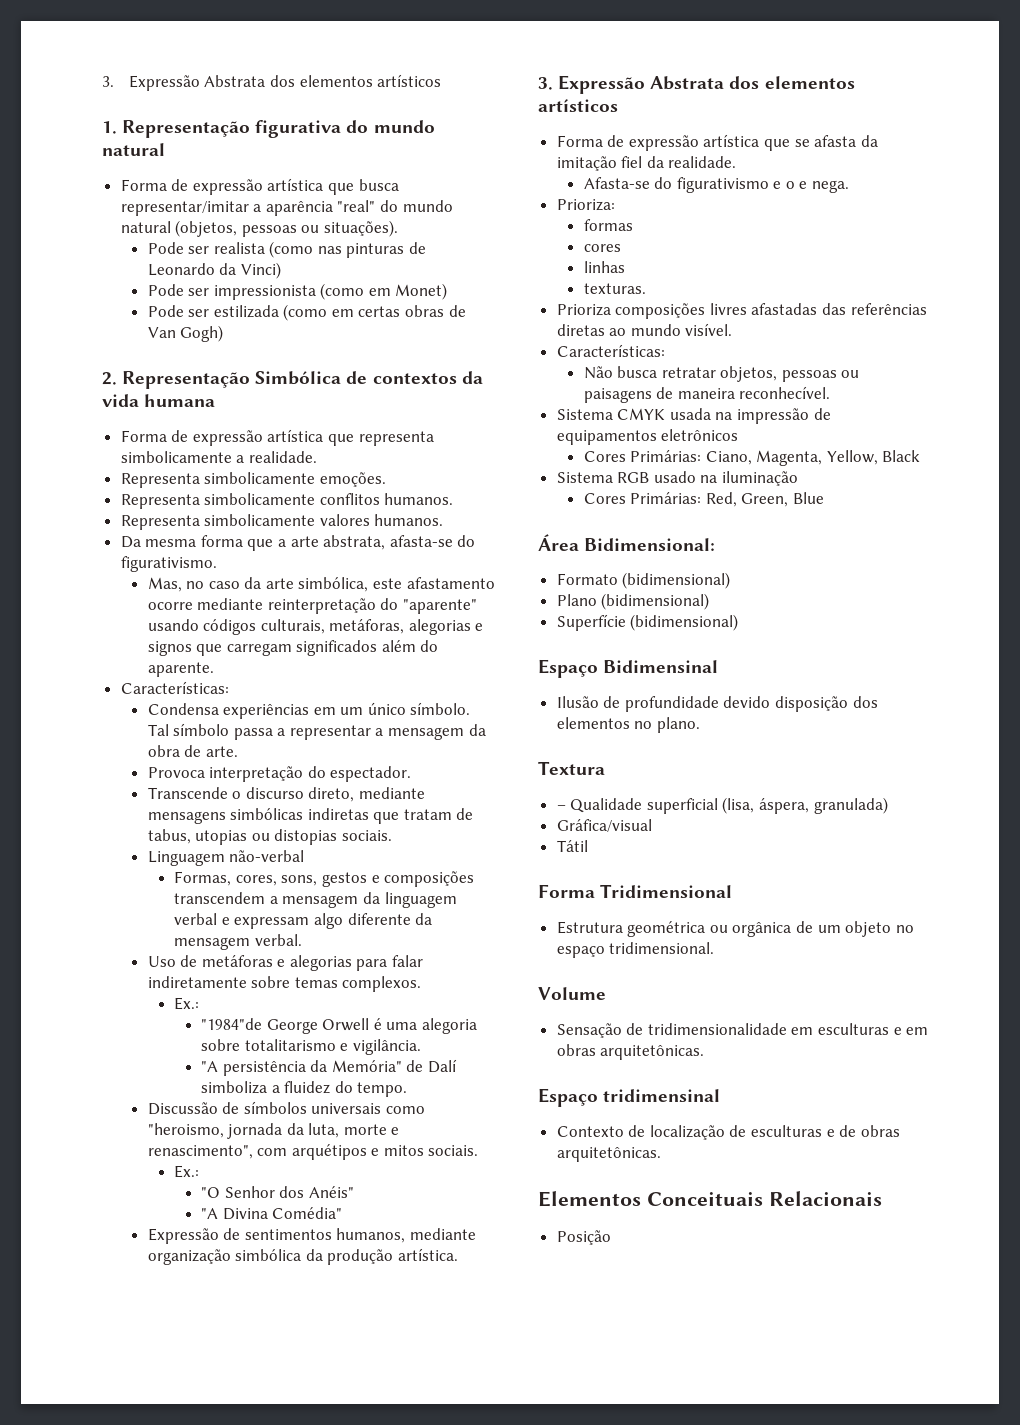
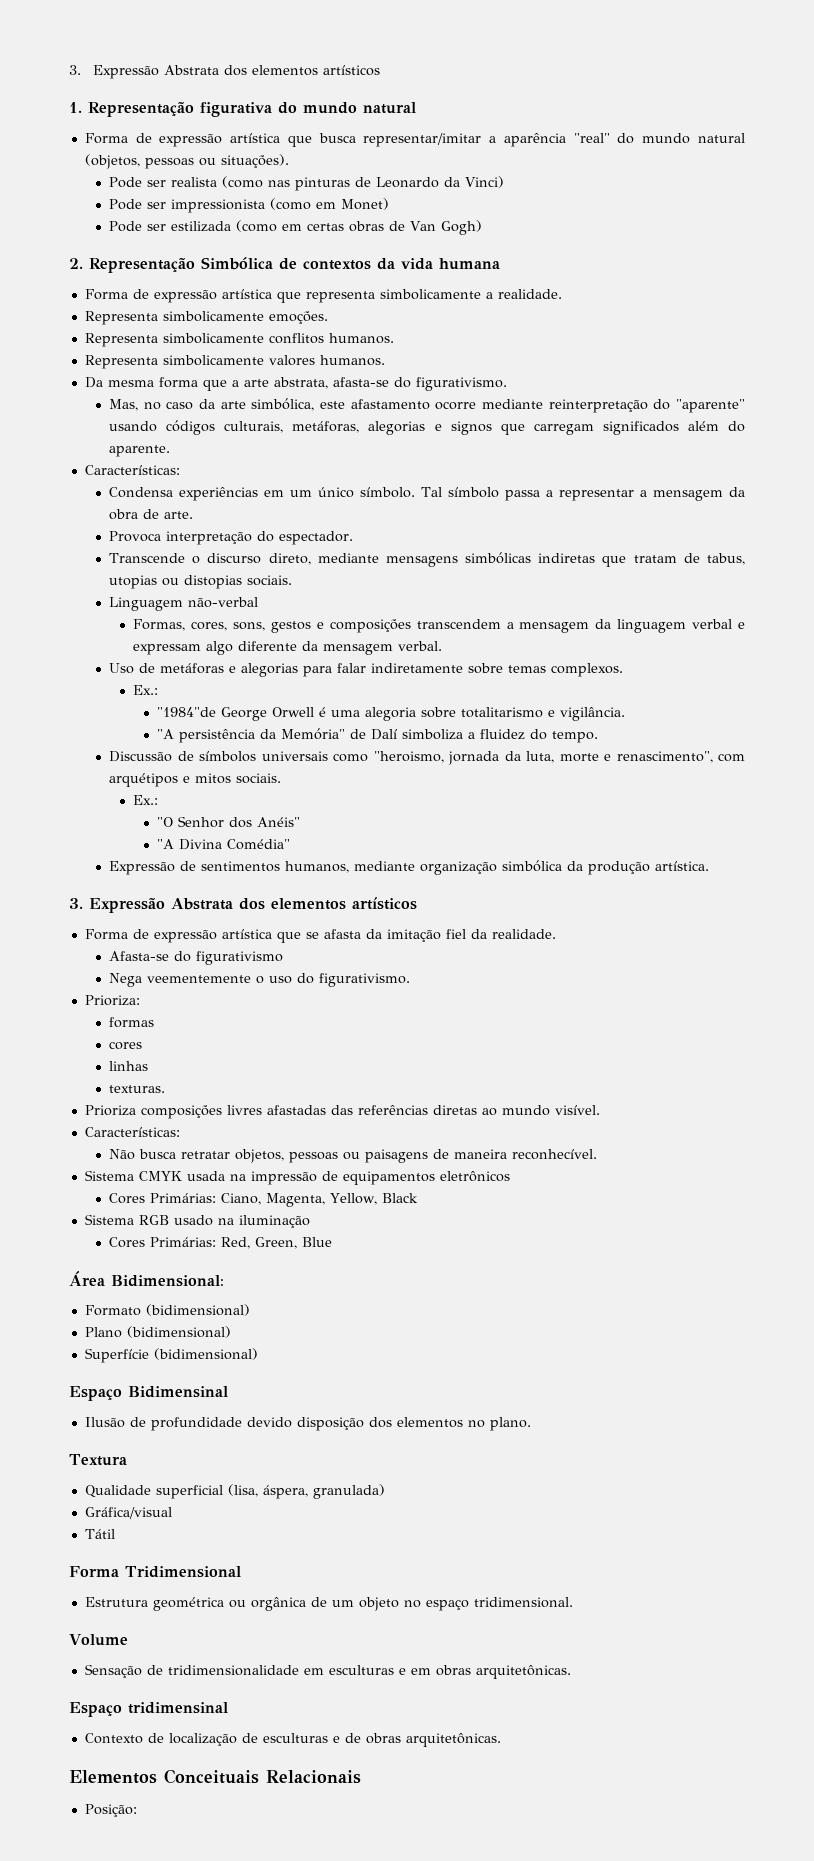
[773,180,850,193] e o e nega. -> [109,973,411,987] // Nega veementemente o uso do figurativismo.
[556,805,566,810] – -> (127, 1460) none
[556,1230,611,1245] Posição -> [84,1804,137,1817] Posição:

